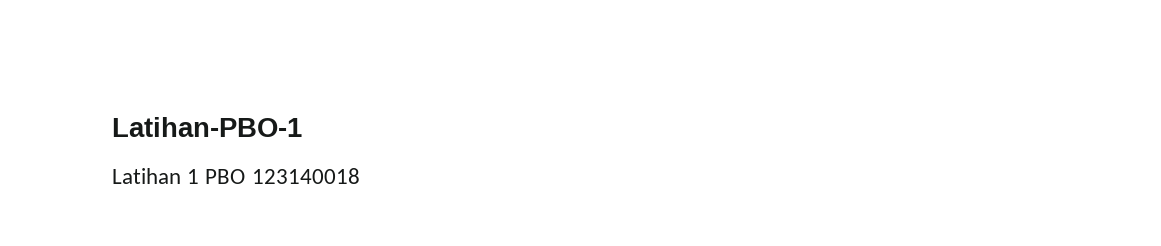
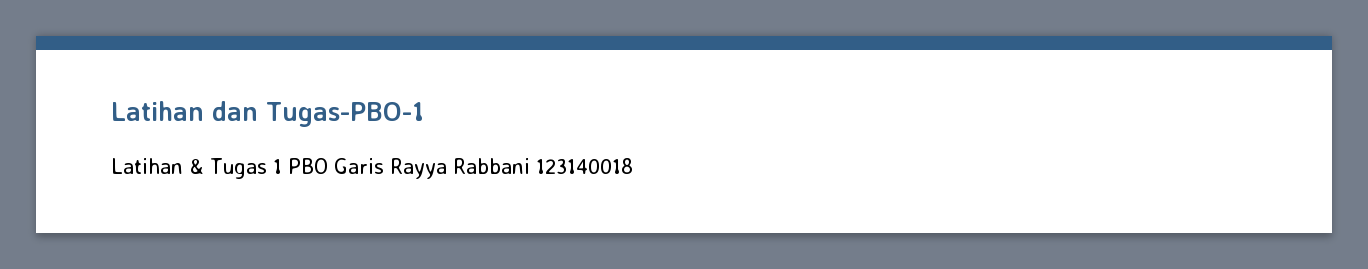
[112,117,302,137] [112,168,246,184] Latihan-PBO-1 // Latihan 1 PBO -> [111,101,425,127] [111,158,530,179] Latihan dan Tugas-PBO-1 // Latihan & Tugas 1 PBO Garis Rayya Rabbani

